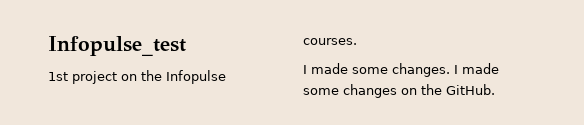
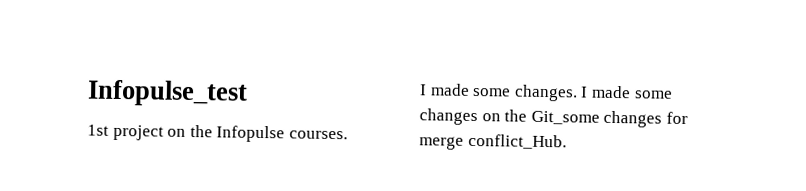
[446,84,495,95] GitHub. -> [530,110,688,128] [419,133,567,150] Git_some changes for merge conflict_Hub.

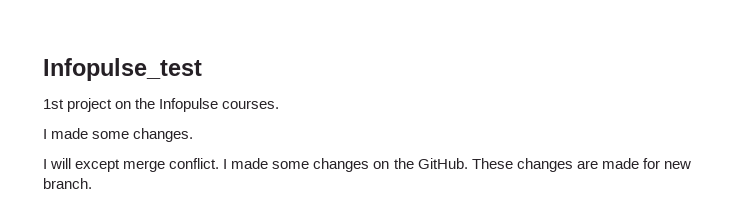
(578, 93) none -> [43,158,220,172] // I will except merge conflict.
[530,110,688,128] [419,133,567,150] Git_some changes for merge conflict_Hub. -> [417,158,691,172] [43,178,92,189] GitHub. These changes are made for new branch.

